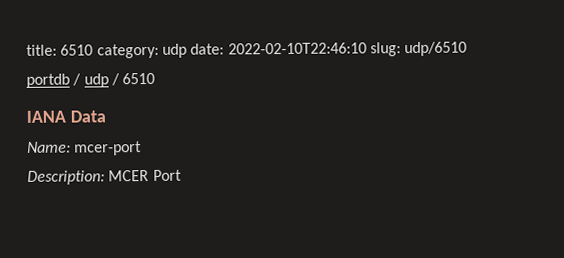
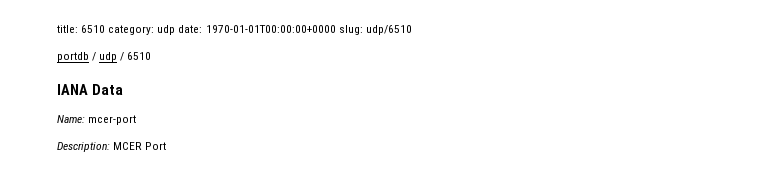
[227,42,367,55] 2022-02-10T22:46:10 -> [205,25,336,33] 1970-01-01T00:00:00+0000

